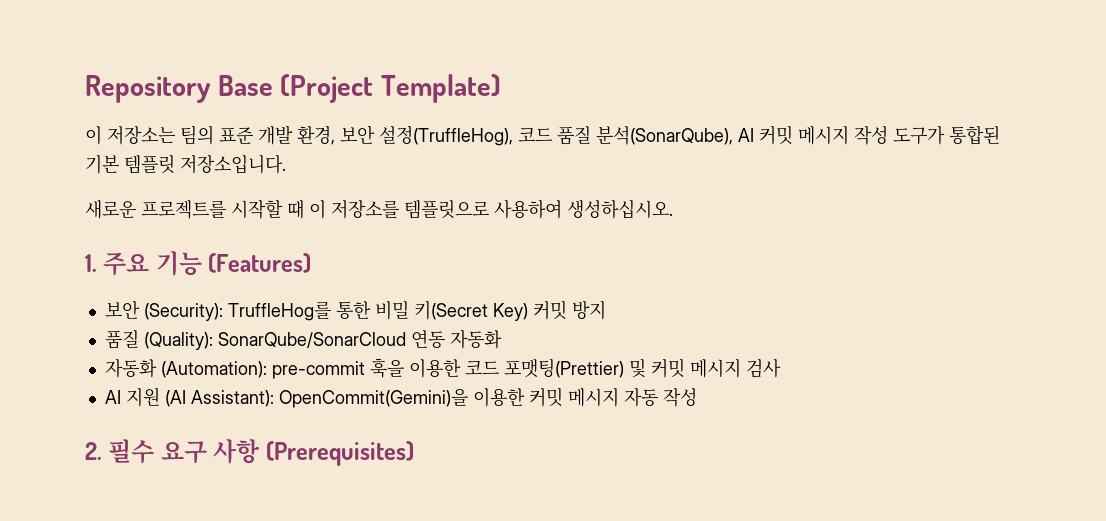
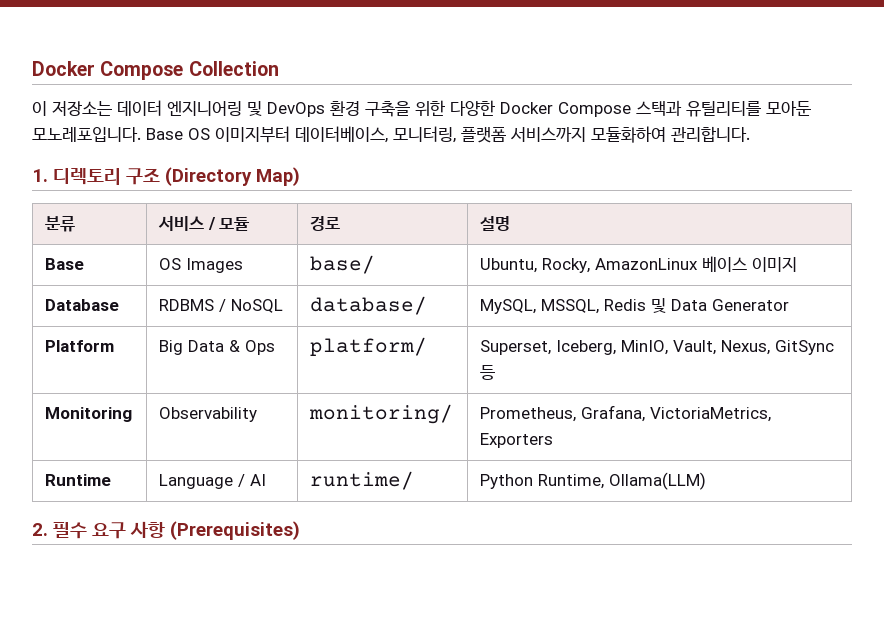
[85,74,501,103] [85,125,1000,146] [85,154,286,174] [85,200,673,219] [85,251,312,276] [104,300,606,321] [104,329,502,350] [104,358,781,379] [104,387,697,408] Repository Base (Project Template) // 이 저장소는 팀의 표준 개발 환경, 보안 설정(TruffleHog), 코드 품질 분석(SonarQube), AI 커밋 메시지 작성 도구가 통합된 기본 템플릿 저장소입니다. // 새로운 프로젝트를 시작할 때 이 저장소를 템플릿으로 사용하여 생성하십시오. // 1. 주요 기능 (Features) // 보안 (Security): TruffleHog를 통한 비밀 키(Secret Key) 커밋 방지 // 품질 (Quality): SonarQube/SonarCloud 연동 자동화 // 자동화 (Automation): pre-commit 훅을 이용한 코드 포맷팅(Prettier) 및 커밋 메시지 검사 // AI 지원 (AI Assistant): OpenCommit(Gemini)을 이용한 커밋 메시지 자동 작성 -> [32,61,279,80] [32,100,811,117] [32,126,750,143] [32,167,300,186] [45,216,76,232] [158,216,251,231] [310,216,341,231] [480,216,511,231] [45,258,85,270] [159,258,244,273] [310,255,376,274] [480,256,798,273] [45,299,120,311] [159,299,284,313] [310,296,428,315] [480,298,790,314] [45,340,115,352] [159,340,276,355] [310,337,428,356] [480,340,835,355] [480,365,496,380] [45,407,133,422] [159,407,258,422] [309,404,454,424] [480,405,772,422] [480,433,554,448] [45,474,112,486] [159,474,267,489] [310,471,415,490] [480,472,707,490] Docker Compose Collection // 이 저장소는 데이터 엔지니어링 및 DevOps 환경 구축을 위한 다양한 Docker Compose 스택과 유틸리티를 모아둔 모노레포입니다. Base OS 이미지부터 데이터베이스, 모니터링, 플랫폼 서비스까지 모듈화하여 관리합니다. // 1. 디렉토리 구조 (Directory Map) // 분류 | 서비스 / 모듈 | 경로 | 설명 // Base | OS Images | base/ | Ubuntu, Rocky, AmazonLinux 베이스 이미지 // Database | RDBMS / NoSQL | database/ | MySQL, MSSQL, Redis 및 Data Generator // Platform | Big Data & Ops | platform/ | Superset, Iceberg, MinIO, Vault, Nexus, GitSync 등 // Monitoring | Observability | monitoring/ | Prometheus, Grafana, VictoriaMetrics, Exporters // Runtime | Language / AI | runtime/ | Python Runtime, Ollama(LLM)

